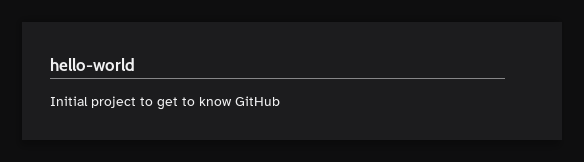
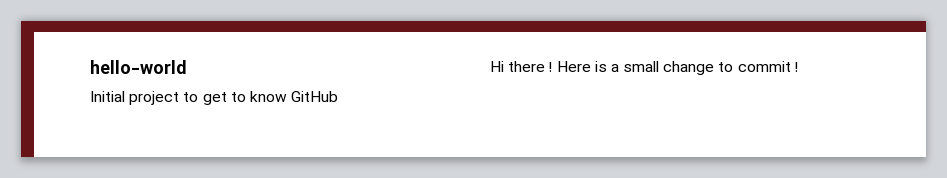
(280, 101) none -> [490,61,798,75] // Hi there ! Here is a small change to commit !

